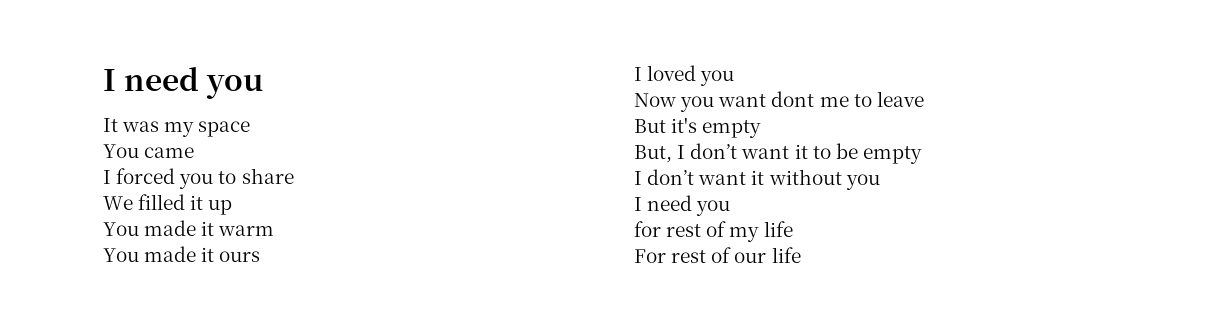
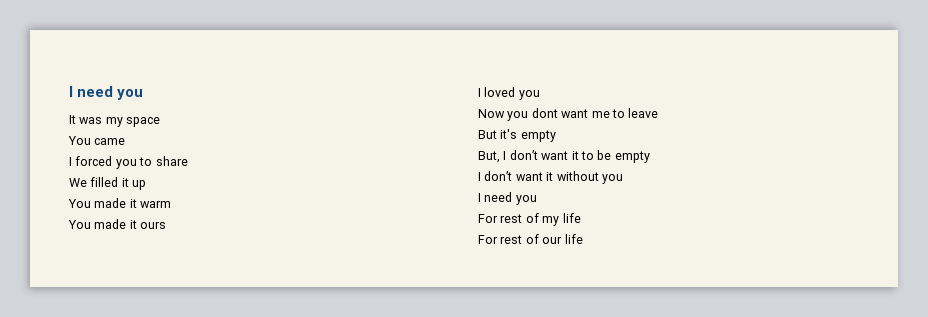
[718,91,815,107] want dont -> [531,108,589,118] dont want
[634,221,661,237] for -> [478,214,498,223] For

